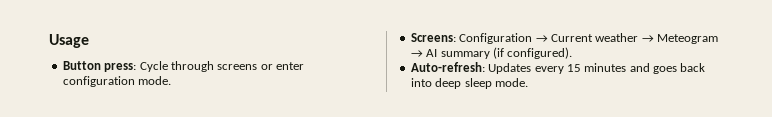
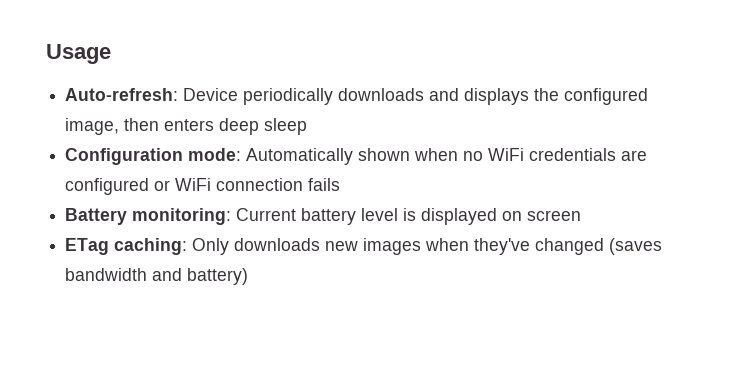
[62,61,304,72] [62,76,172,87] [410,33,718,44] [410,47,573,59] [410,62,706,74] [410,78,528,89] Button press: Cycle through screens or enter configuration mode. // Screens: Configuration → Current weather → Meteogram → AI summary (if configured). // Auto-refresh: Updates every 15 minutes and goes back into deep sleep mode. -> [65,88,649,105] [65,118,308,135] [65,148,648,165] [65,178,341,195] [65,208,582,225] [65,238,663,255] [65,268,249,285] Auto-refresh: Device periodically downloads and displays the configured image, then enters deep sleep // Configuration mode: Automatically shown when no WiFi credentials are configured or WiFi connection fails // Battery monitoring: Current battery level is displayed on screen // ETag caching: Only downloads new images when they've changed (saves bandwidth and battery)

